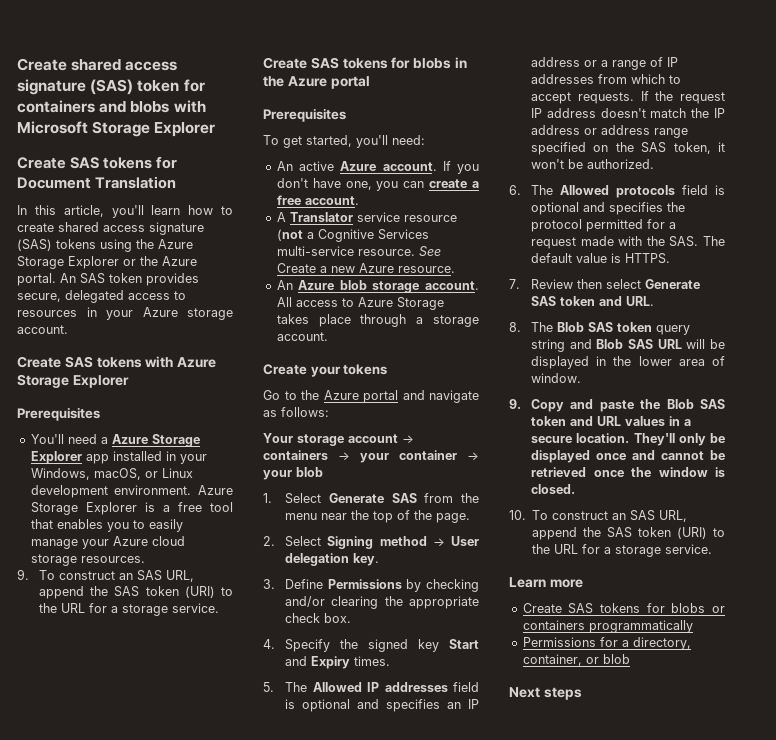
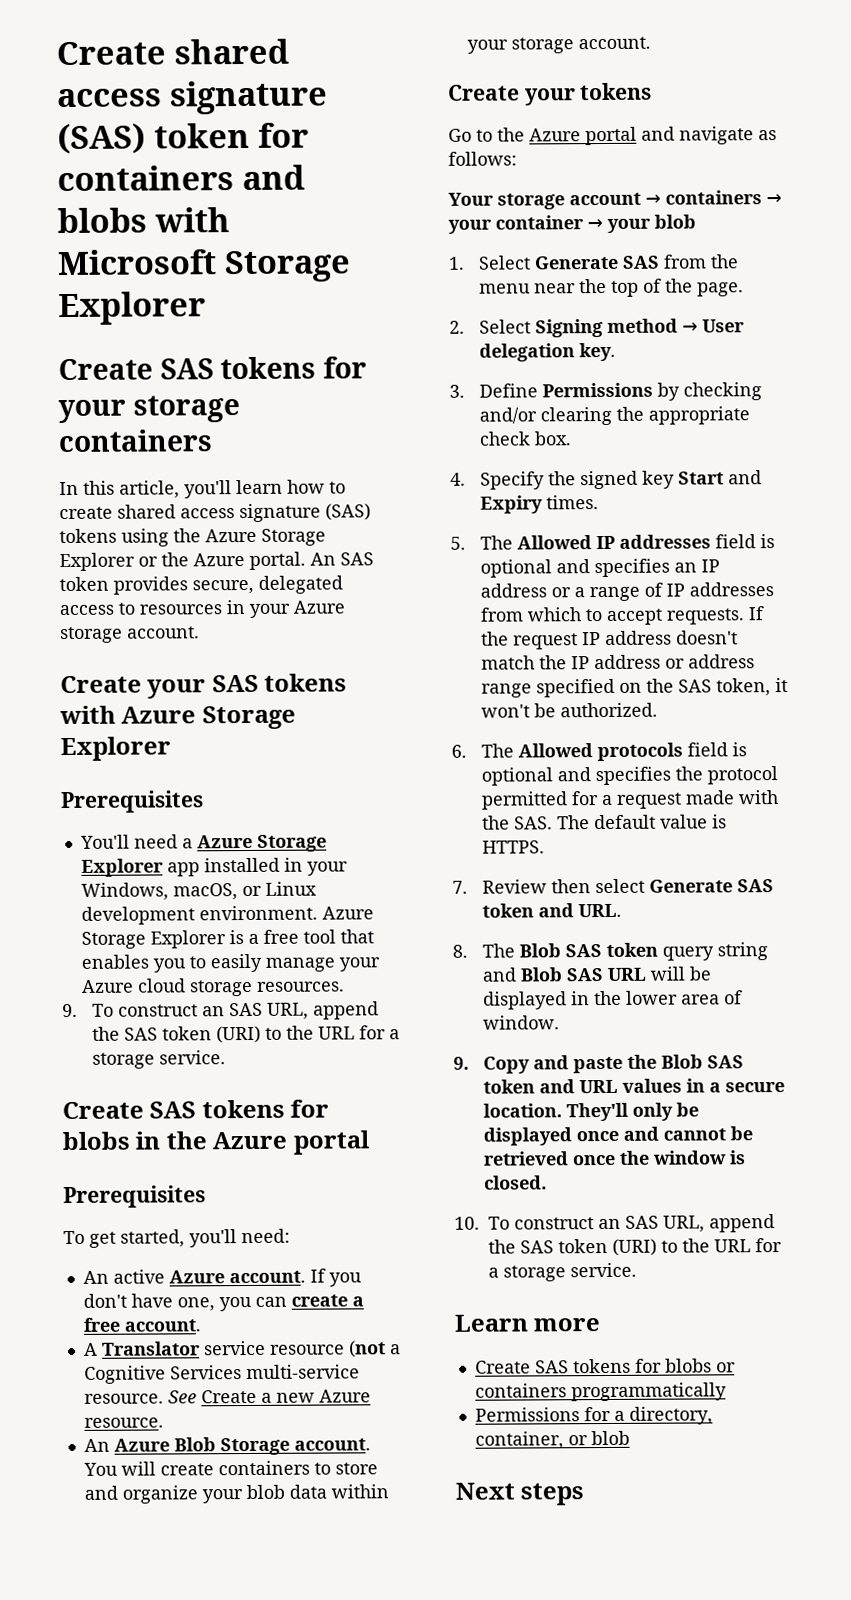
[17,176,177,189] Document Translation -> [58,395,240,424] [58,429,213,453] your storage containers
(61, 362) none -> [147,679,207,699] your
[339,280,479,293] [276,297,444,310] [276,314,424,327] blob storage account. All access to Azure Storage takes place through a -> [173,1437,371,1456] [82,1460,378,1476] [83,1484,389,1504] [466,39,508,54] Blob Storage account. You will create containers to store and organize your blob data within your

